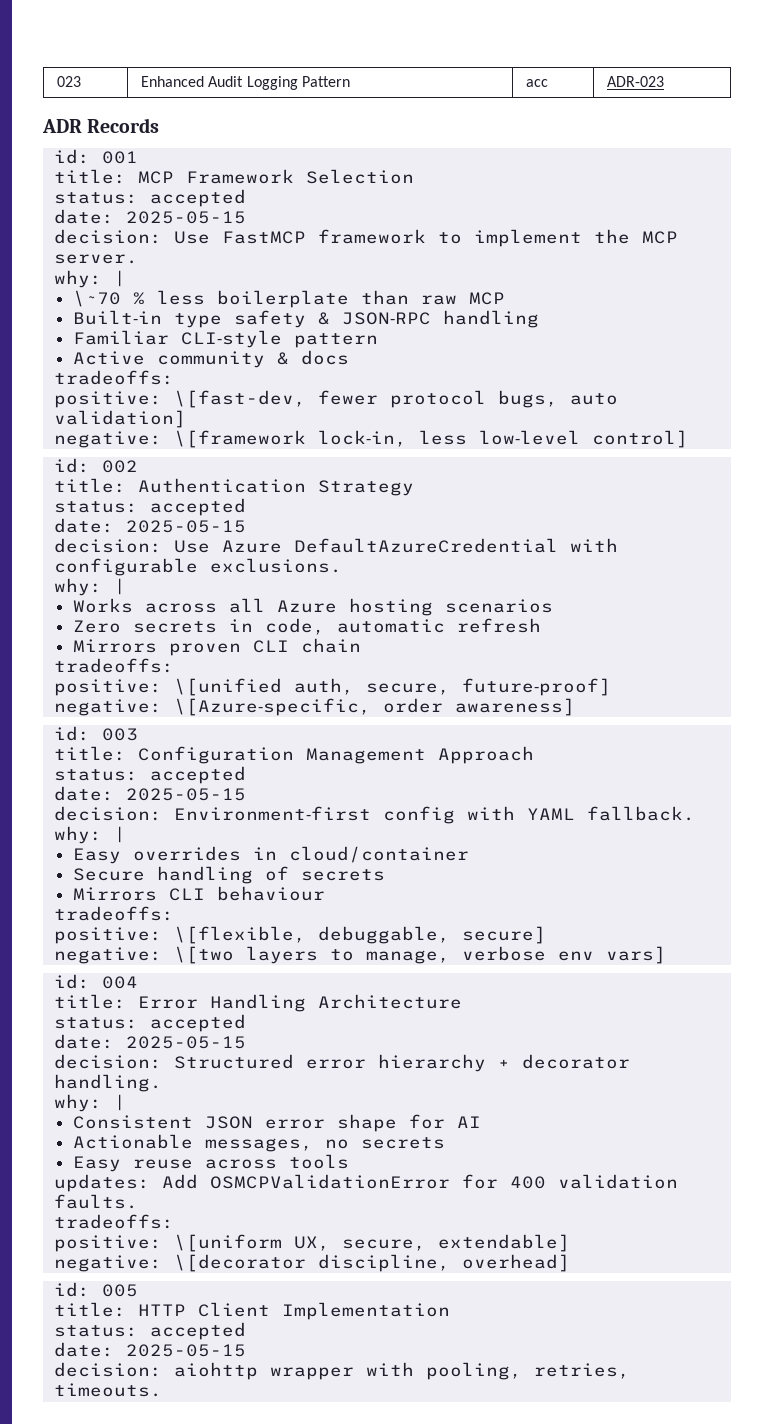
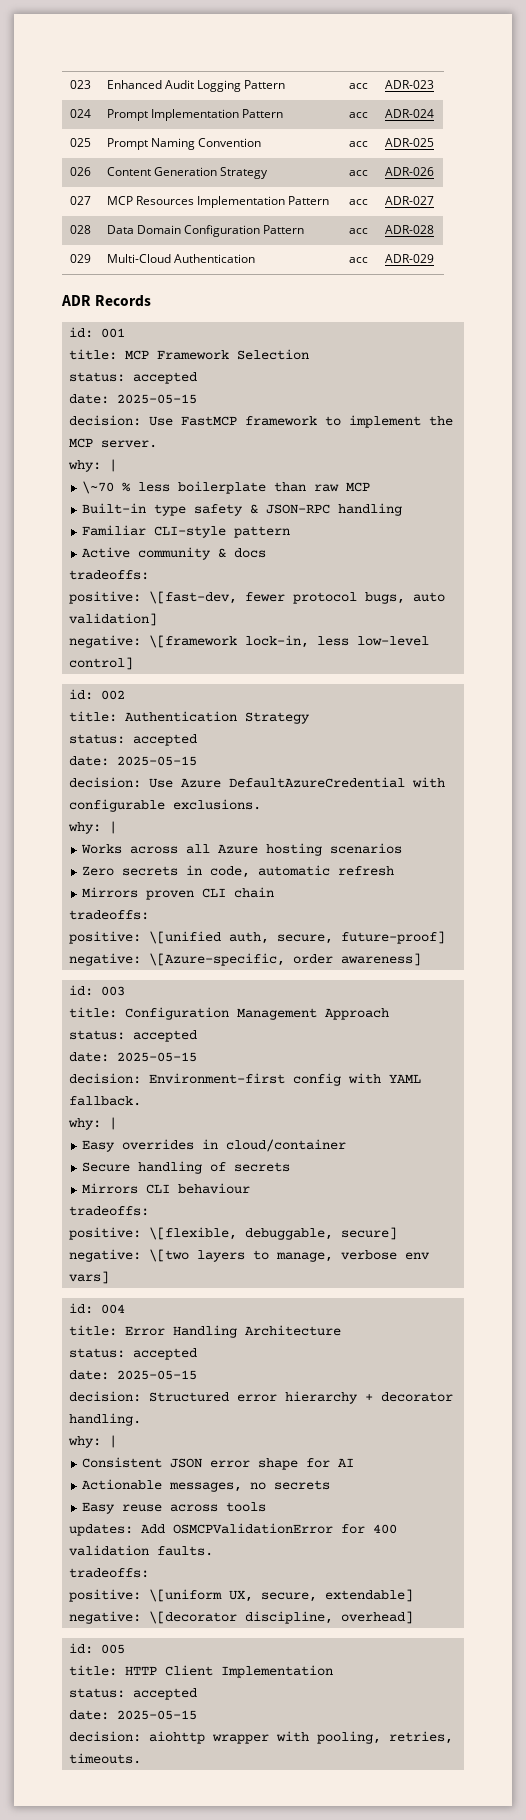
(664, 81) none -> [69,109,91,118] [106,109,284,121] [348,112,368,118] [384,109,434,118] [69,138,91,147] [106,138,262,150] [348,141,368,147] [384,138,434,147] [69,167,91,176] [106,167,269,179] [348,170,368,176] [384,167,434,176] [69,196,91,205] [106,196,330,208] [348,199,368,205] [384,196,434,205] [69,225,91,234] [106,225,305,237] [348,228,368,234] [384,225,434,234] [69,254,91,263] [106,254,256,263] [348,257,368,263] [384,254,434,263] // 024 | Prompt Implementation Pattern | acc | ADR-024 // 025 | Prompt Naming Convention | acc | ADR-025 // 026 | Content Generation Strategy | acc | ADR-026 // 027 | MCP Resources Implementation Pattern | acc | ADR-027 // 028 | Data Domain Configuration Pattern | acc | ADR-028 // 029 | Multi-Cloud Authentication | acc | ADR-029

